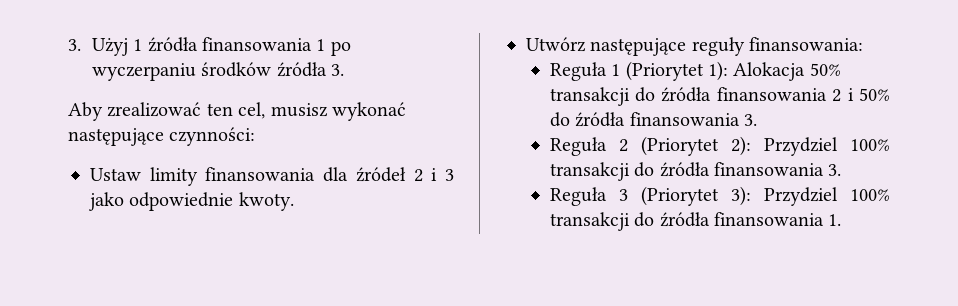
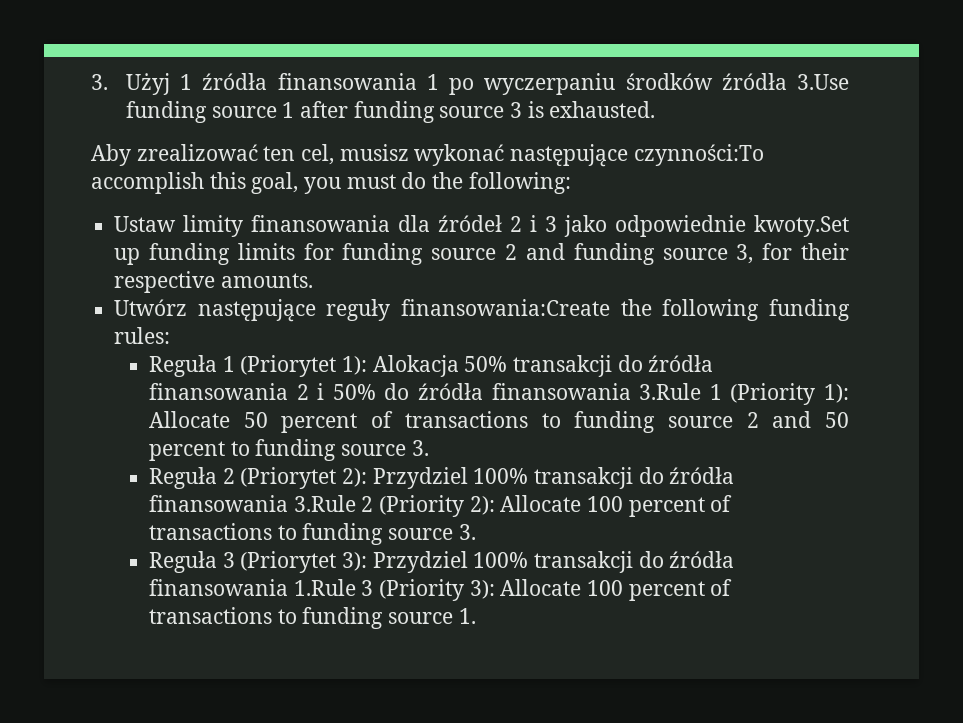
[330,64,344,76] 3. -> [796,74,849,90] [125,101,656,123] 3.Use funding source 1 after funding source 3 is exhausted.
[169,127,256,146] czynności: -> [633,144,764,166] [91,172,571,194] czynności:To accomplish this goal, you must do the following:
[238,192,294,211] [526,37,864,56] kwoty. // Utwórz następujące reguły finansowania: -> [754,215,850,237] [114,243,850,265] [114,271,313,293] [114,299,850,322] [114,327,171,344] kwoty.Set up funding limits for funding source 2 and funding source 3, for their respective amounts. // Utwórz następujące reguły finansowania:Create the following funding rules:
(740, 119) none -> [639,383,850,405] [149,411,850,433] [149,439,407,461] 3.Rule 1 (Priority 1): Allocate 50 percent of transactions to funding source 2 and 50 percent to funding source
(824, 169) none -> [293,495,733,517] [149,523,454,545] 3.Rule 2 (Priority 2): Allocate 100 percent of transactions to funding source
(824, 219) none -> [293,579,733,601] [149,607,454,629] 1.Rule 3 (Priority 3): Allocate 100 percent of transactions to funding source

